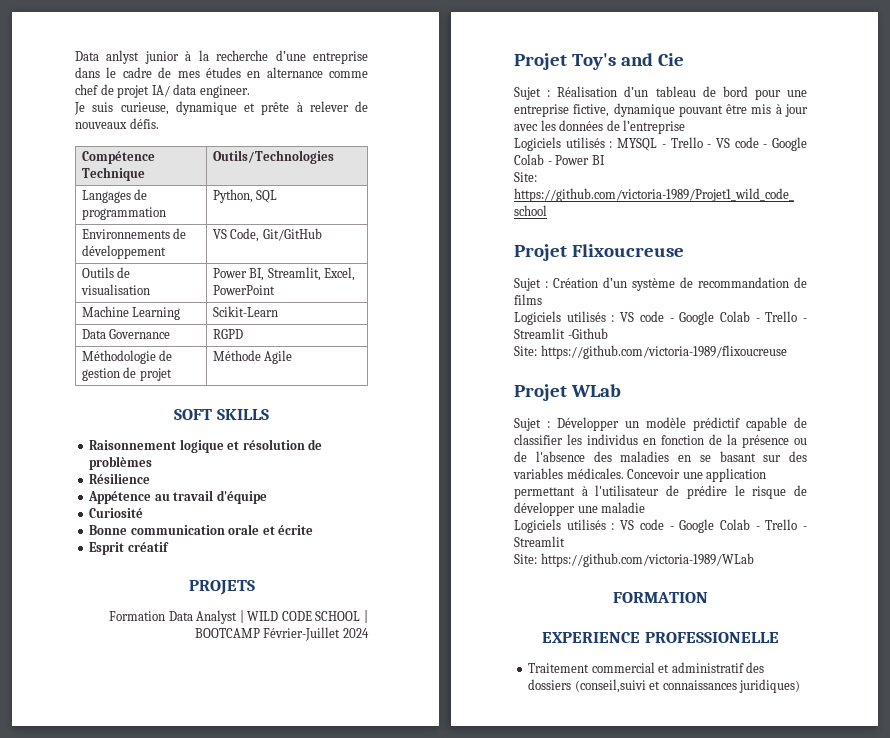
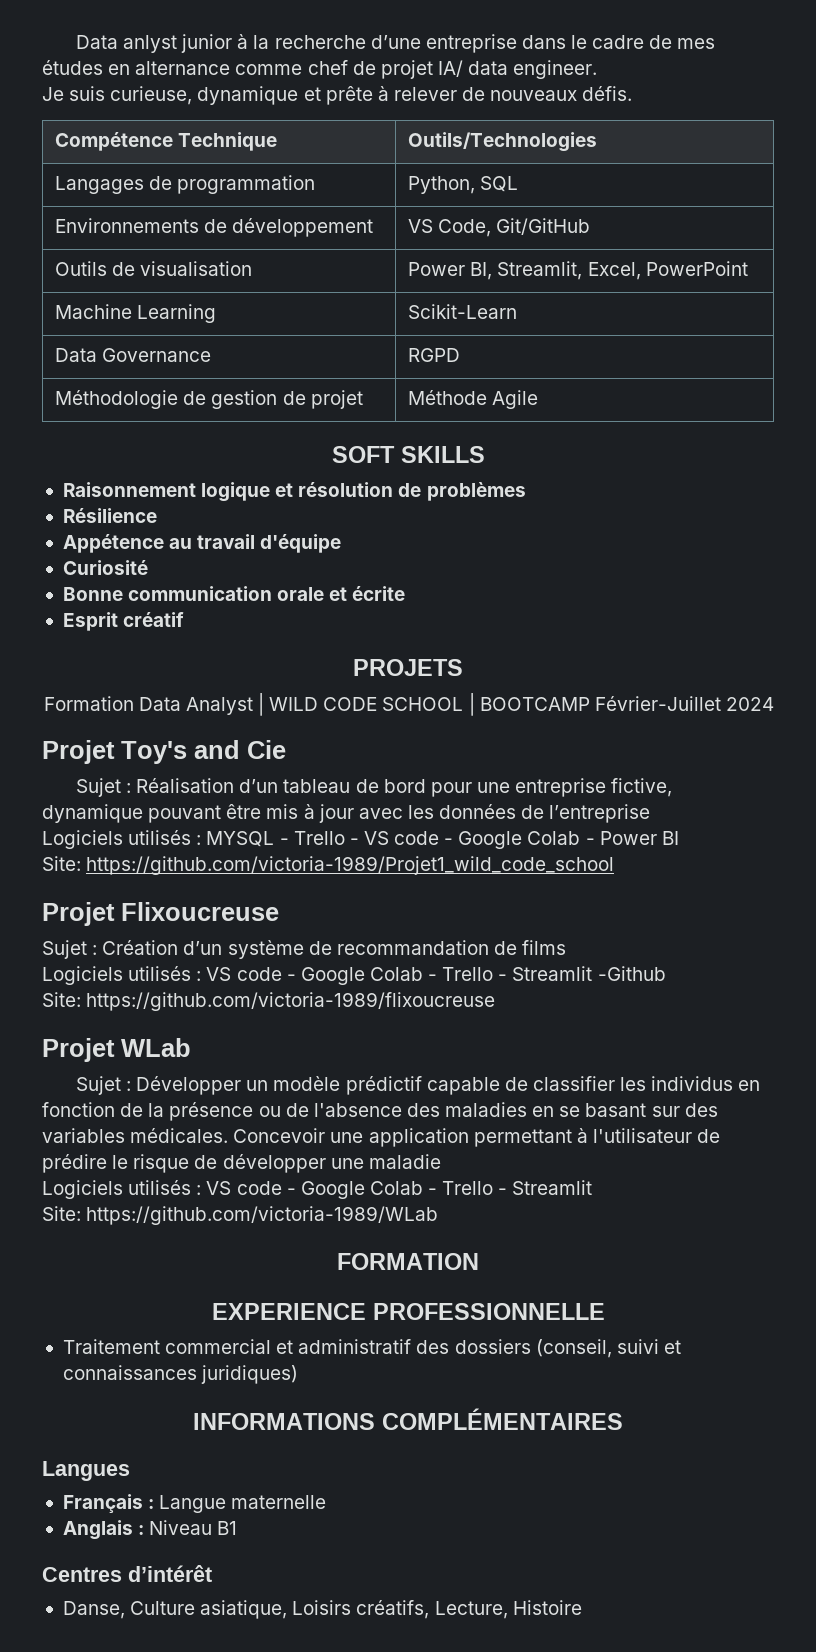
[644,632,779,643] PROFESSIONELLE -> [372,1303,605,1320] PROFESSIONNELLE
[574,679,646,693] (conseil,suivi -> [535,1339,659,1358] (conseil, suivi
(801, 686) none -> [193,1408,623,1430] [42,1461,130,1481] [62,1494,327,1513] [62,1520,238,1540] [42,1565,212,1582] [62,1600,582,1619] // INFORMATIONS COMPLÉMENTAIRES // Langues // Français : Langue maternelle // Anglais : Niveau B1 // Centres d’intérêt // Danse, Culture asiatique, Loisirs créatifs, Lecture, Histoire

